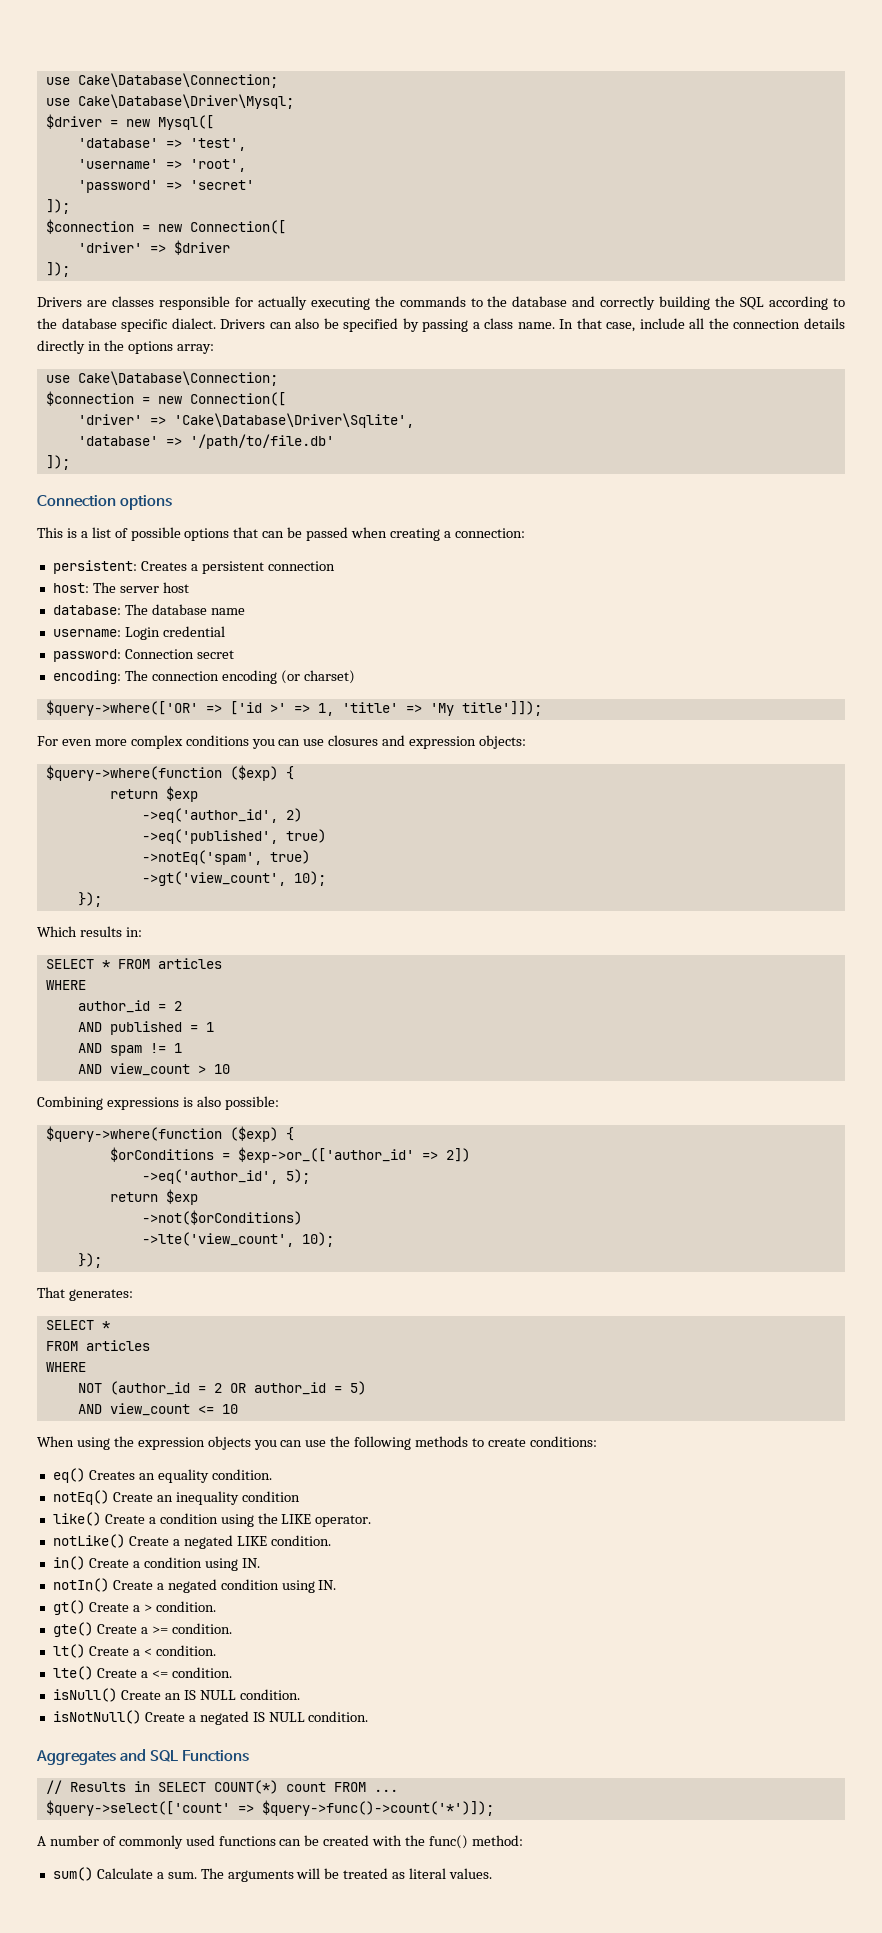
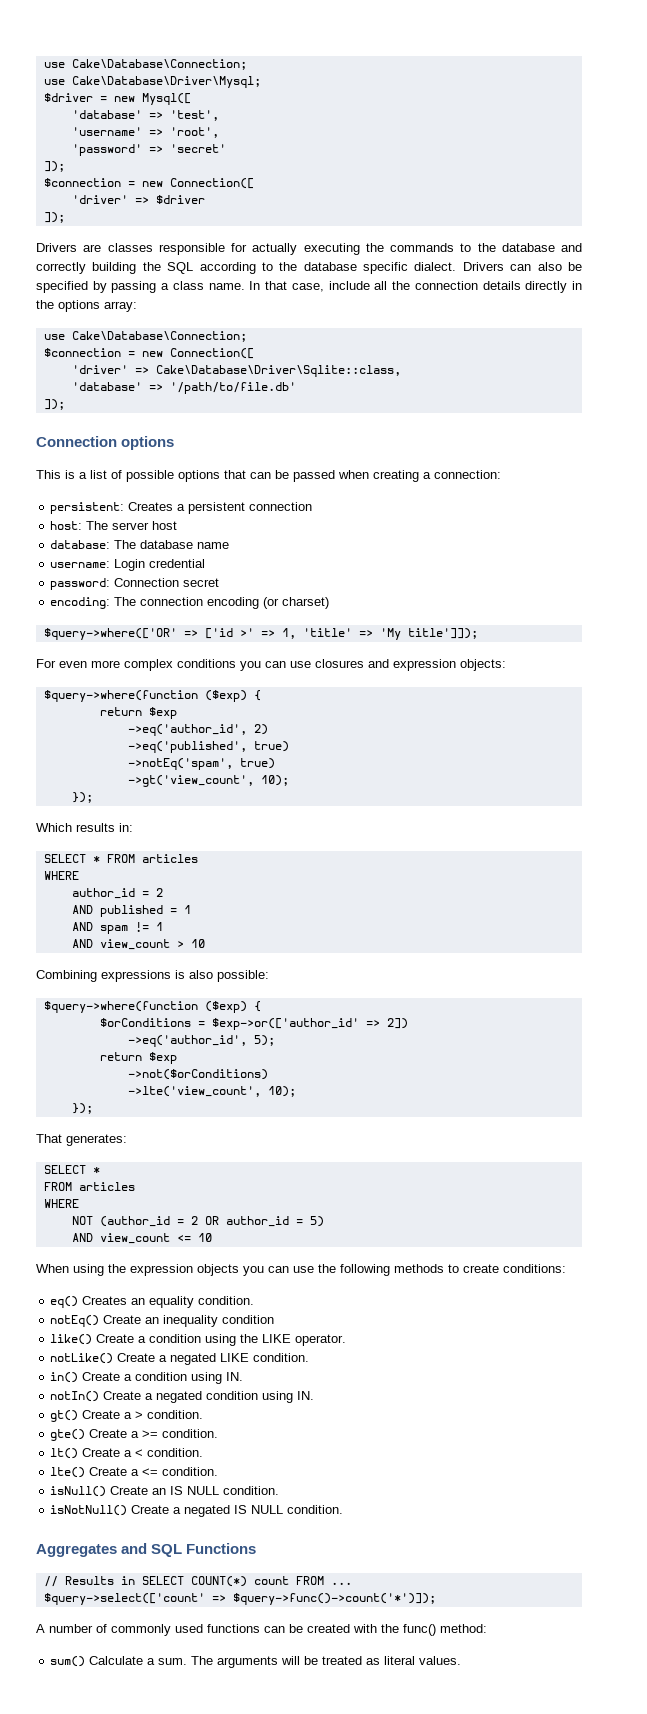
[173,413,414,428] 'Cake\Database\Driver\Sqlite', -> [155,365,401,377] Cake\Database\Driver\Sqlite::class,
[237,1147,414,1163] $exp->or_(['author_id' -> [211,1018,359,1030] $exp->or(['author_id'

